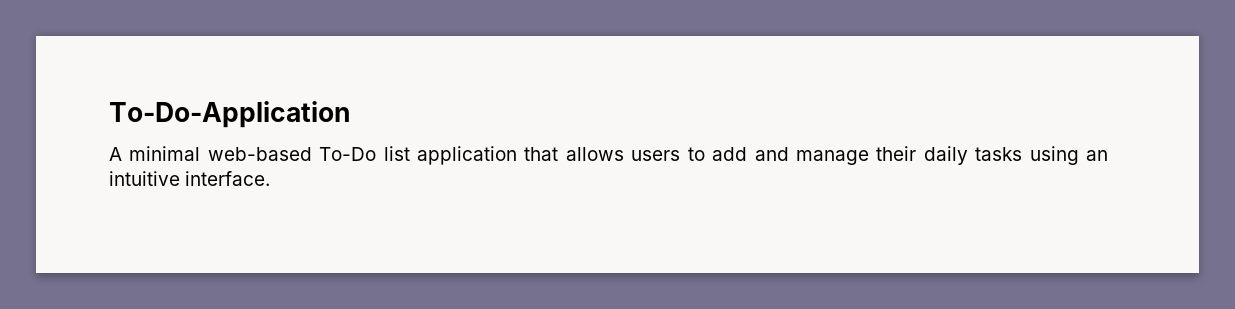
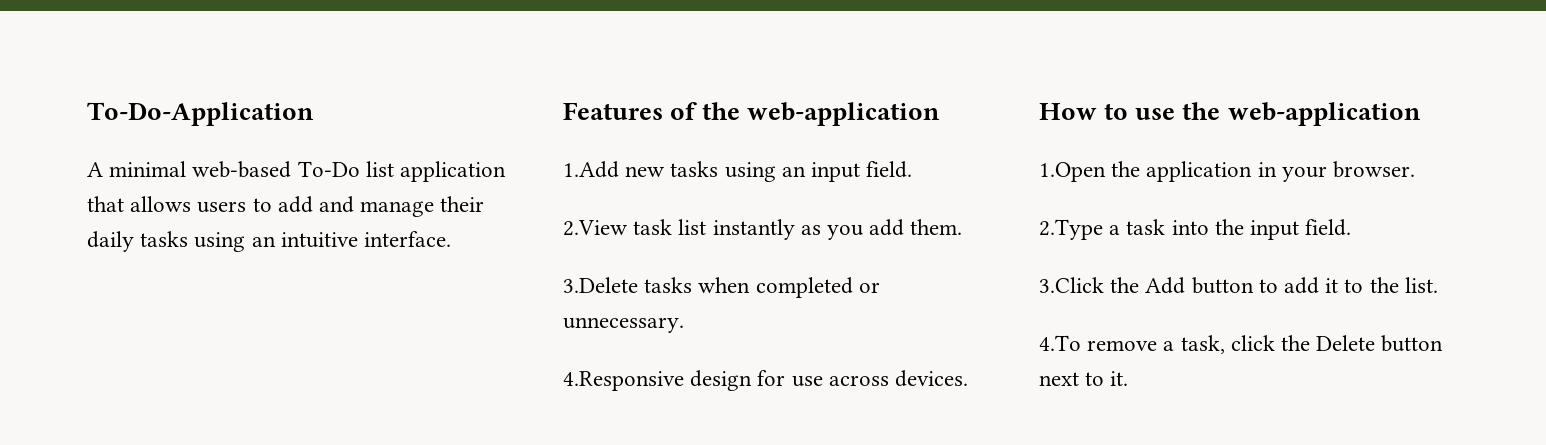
(271, 178) none -> [563,102,941,126] [563,161,913,182] [563,219,963,240] [563,277,880,298] [563,317,684,333] [563,370,969,391] [1039,102,1421,126] [1039,161,1416,182] [1039,219,1352,240] [1039,277,1438,294] [1039,335,1444,354] [1039,371,1129,386] // Features of the web-application // 1.Add new tasks using an input field. // 2.View task list instantly as you add them. // 3.Delete tasks when completed or unnecessary. // 4.Responsive design for use across devices. // How to use the web-application // 1.Open the application in your browser. // 2.Type a task into the input field. // 3.Click the Add button to add it to the list. // 4.To remove a task, click the Delete button next to it.

